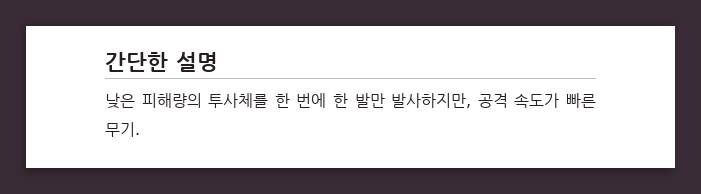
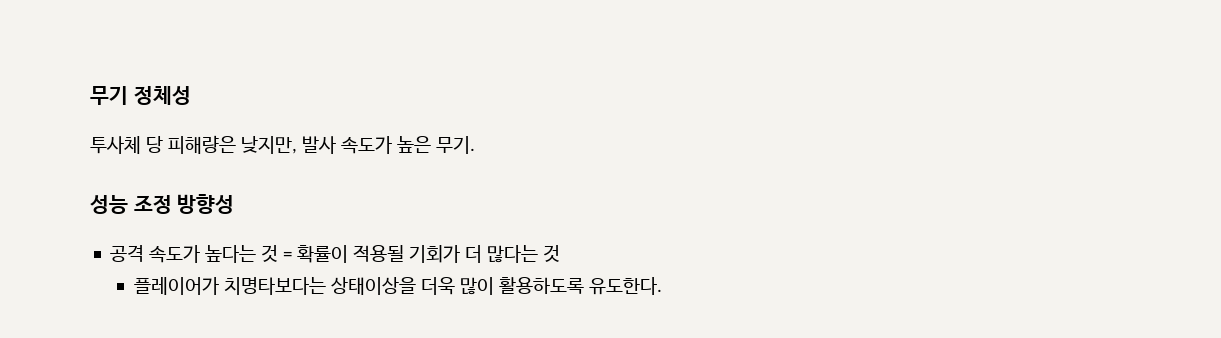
[105,52,218,72] [105,93,596,109] [105,122,140,137] 간단한 설명 // 낮은 피해량의 투사체를 한 번에 한 발만 발사하지만, 공격 속도가 빠른 무기. -> [90,86,191,105] [90,135,475,154] [90,194,235,214] [110,245,561,263] [134,277,663,295] 무기 정체성 // 투사체 당 피해량은 낮지만, 발사 속도가 높은 무기. // 성능 조정 방향성 // 공격 속도가 높다는 것 = 확률이 적용될 기회가 더 많다는 것 // 플레이어가 치명타보다는 상태이상을 더욱 많이 활용하도록 유도한다.

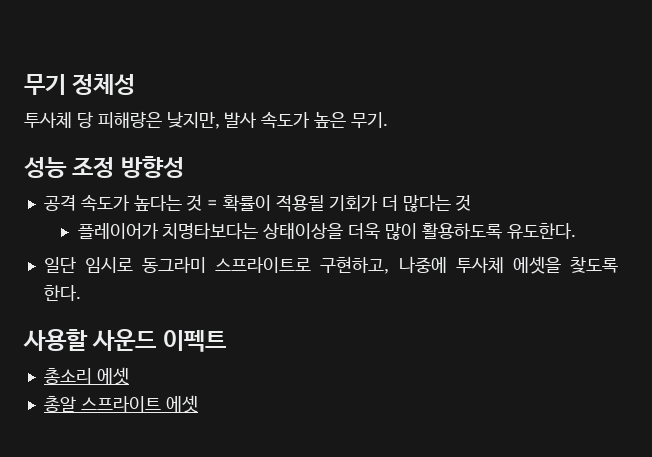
(663, 286) none -> [43,256,618,274] [43,285,81,301] [23,329,226,352] [43,367,129,385] [43,395,198,413] // 일단 임시로 동그라미 스프라이트로 구현하고, 나중에 투사체 에셋을 찾도록 한다. // 사용할 사운드 이펙트 // 총소리 에셋 // 총알 스프라이트 에셋

